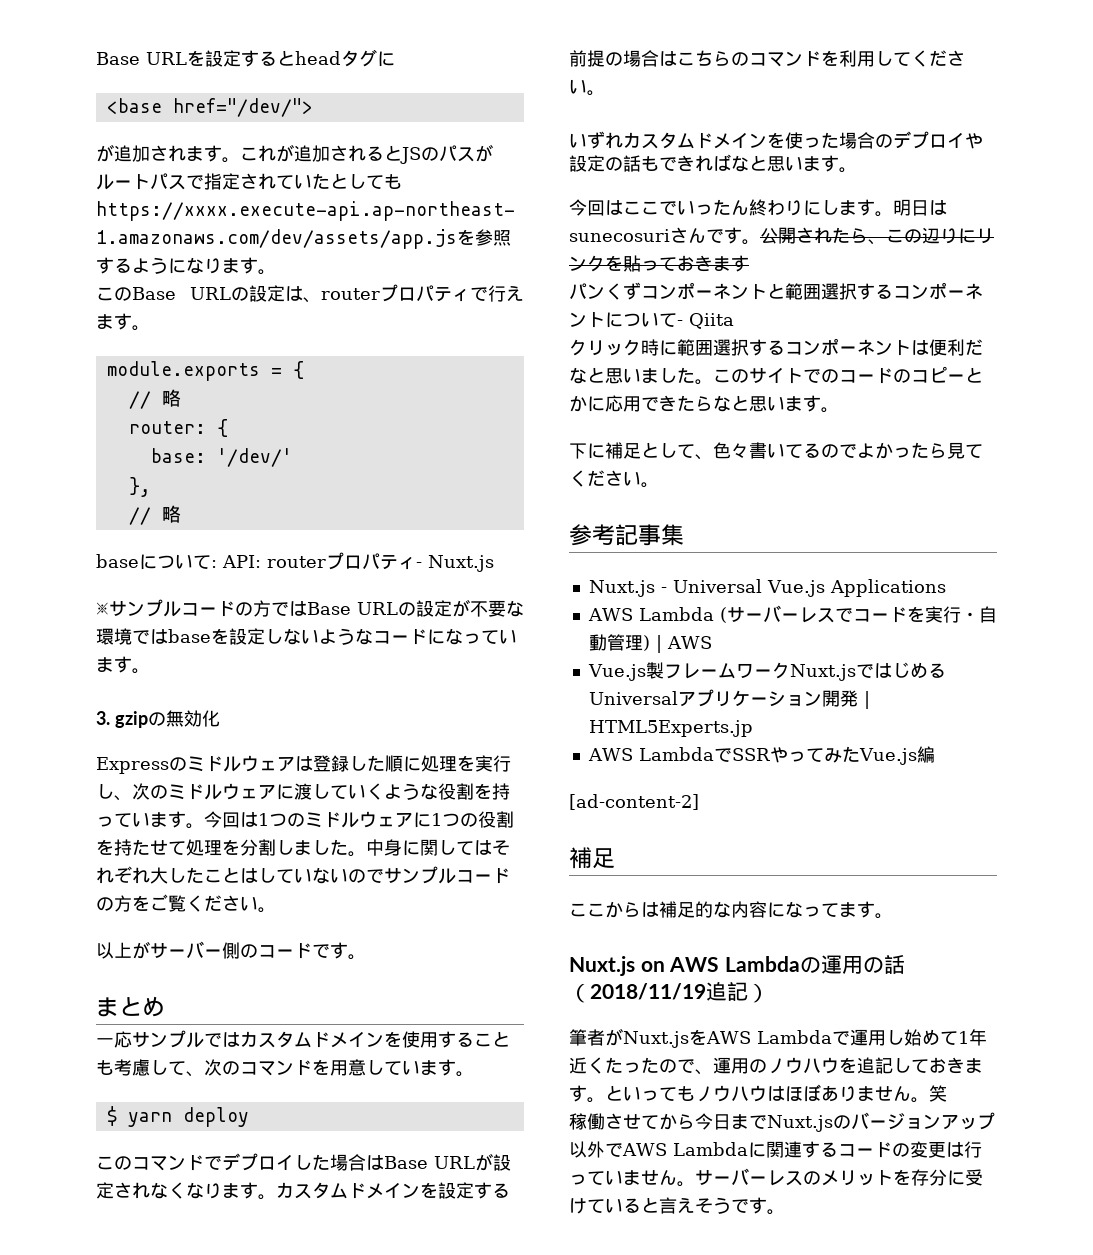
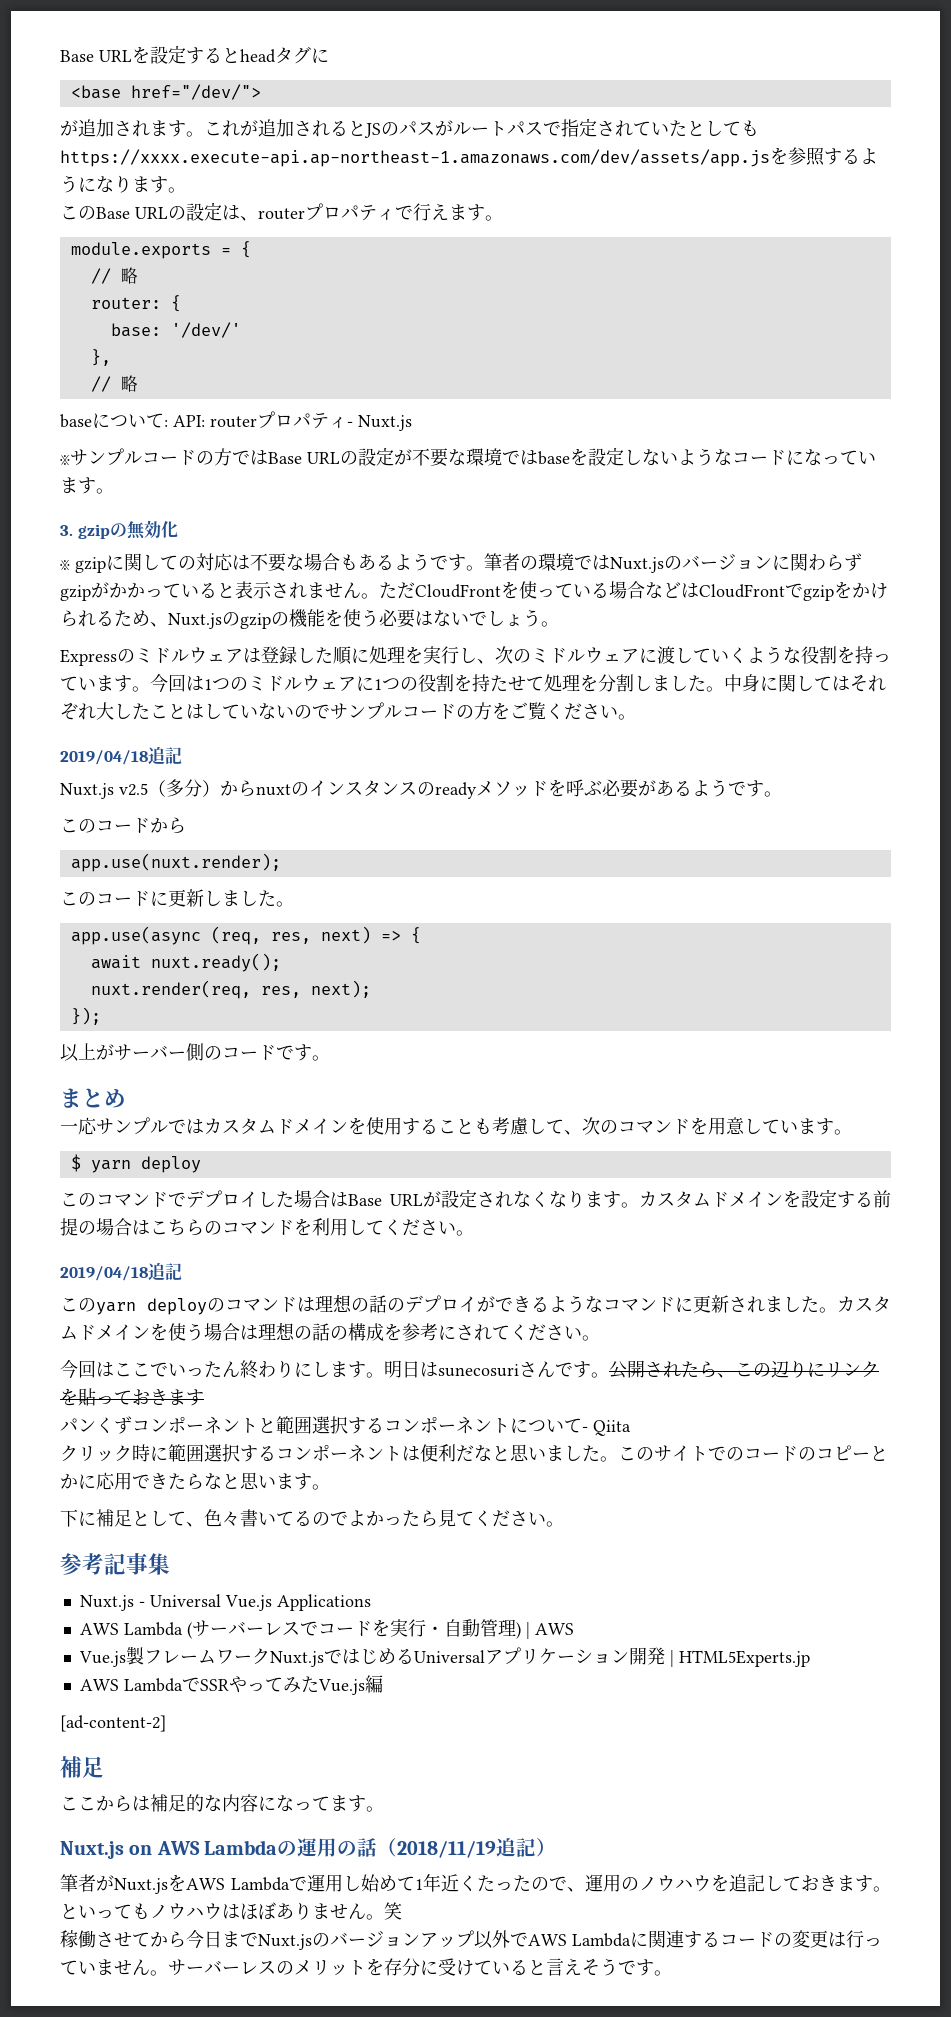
(220, 718) none -> [60,553,862,573] [60,581,888,601] [60,609,559,629] // ※ gzipに関しての対応は不要な場合もあるようです。筆者の環境ではNuxt.jsのバージョンに関わらずgzipがかかっていると表示されません。ただCloudFrontを使っている場合などはCloudFrontでgzipをかけられるため、Nuxt.jsのgzipの機能を使う必要はないでしょう。
(276, 910) none -> [60,746,182,765] [60,779,782,799] [60,817,186,834] [70,853,281,872] [60,889,294,907] [70,926,421,945] [90,953,281,972] [90,980,371,999] [70,1007,101,1025] // 2019/04/18追記 // Nuxt.js v2.5（多分）からnuxtのインスタンスのreadyメソッドを呼ぶ必要があるようです。 // このコードから // app.use(nuxt.render); // このコードに更新しました。 // app.use(async (req, res, next) => { // await nuxt.ready(); // nuxt.render(req, res, next); // });
[569,131,983,149] [569,154,839,172] いずれカスタムドメインを使った場合のデプロイや設定の話もできればなと思います -> [60,1262,182,1281] [60,1294,891,1315] [60,1322,582,1341] 2019/04/18追記 // このyarn deployのコマンドは理想の話のデプロイができるようなコマンドに更新されました。カスタムドメインを使う場合は理想の話の構成を参考にされてください

